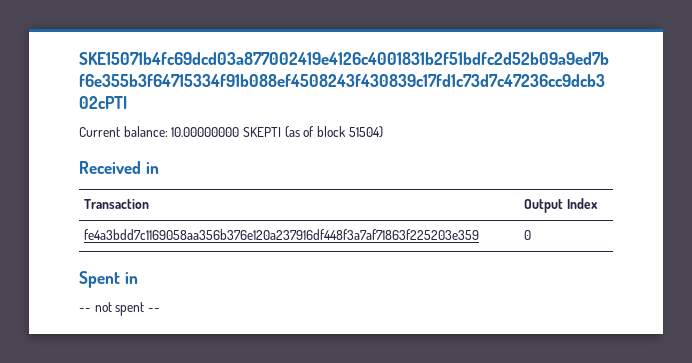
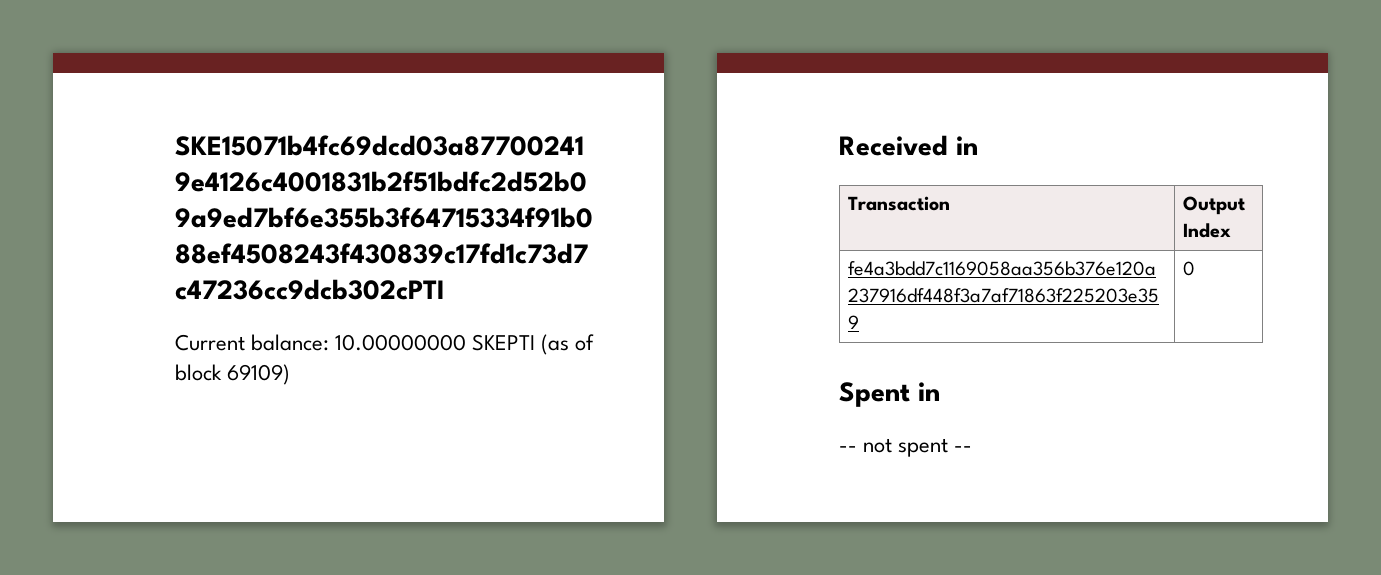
[348,126,383,138] 51504) -> [227,364,291,385] 69109)

